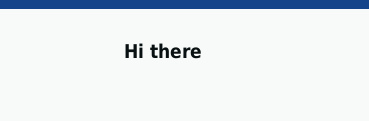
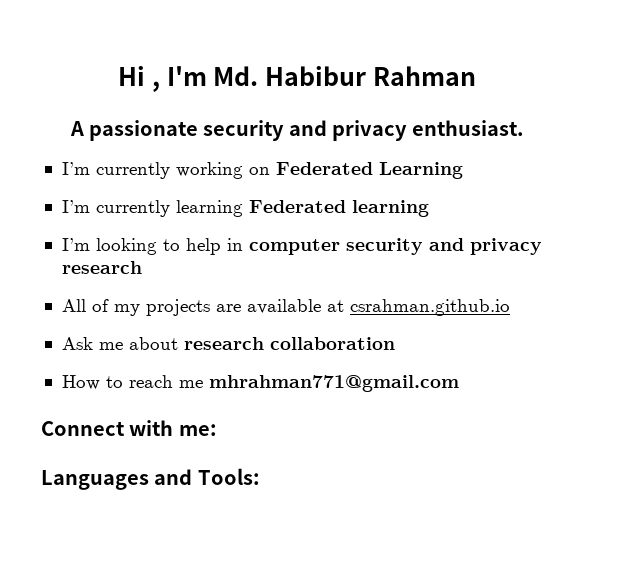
[150,43,202,59] there -> [151,66,476,92] [69,120,524,141] [61,162,463,179] [61,200,429,217] [61,238,542,255] [61,261,142,274] [61,299,510,316] [61,337,395,350] [61,375,459,392] [41,420,217,436] [41,468,260,490] , I'm Md. Habibur Rahman // A passionate security and privacy enthusiast. // I’m currently working on Federated Learning // I’m currently learning Federated learning // I’m looking to help in computer security and privacy research // All of my projects are available at csrahman.github.io // Ask me about research collaboration // How to reach me mhrahman771@gmail.com // Connect with me: // Languages and Tools:

